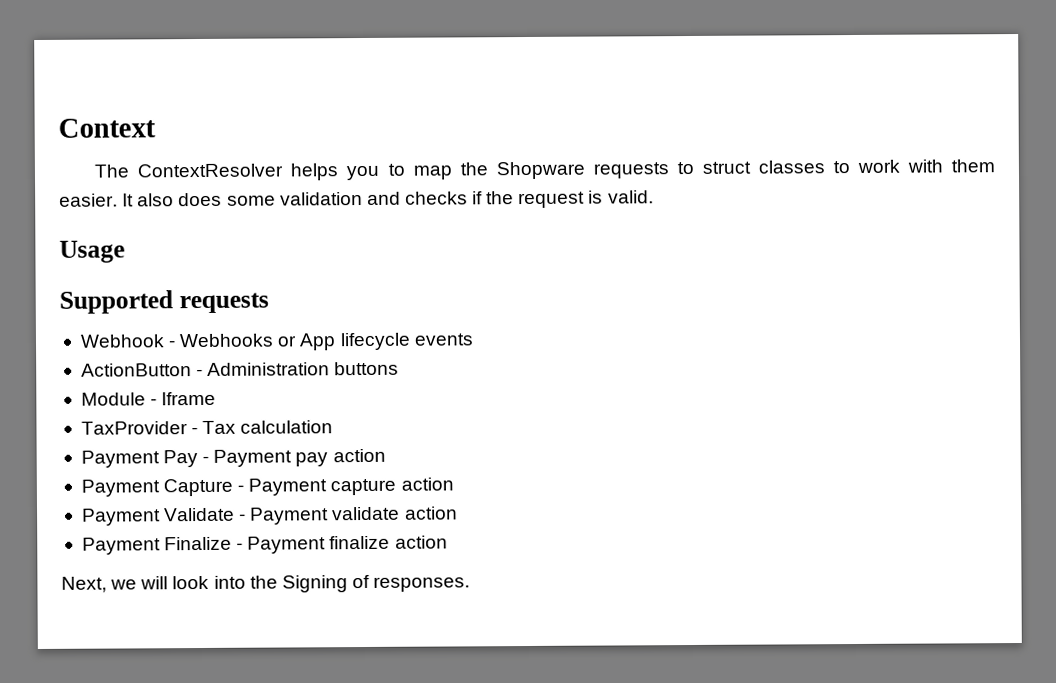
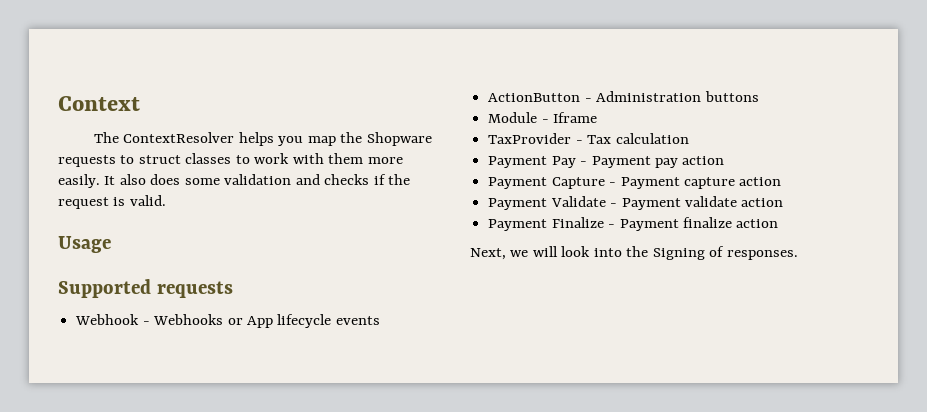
[387,163,405,176] to -> (304, 141) none
[59,193,118,207] easier. -> [367,157,403,164] [58,174,100,188] more easily.

